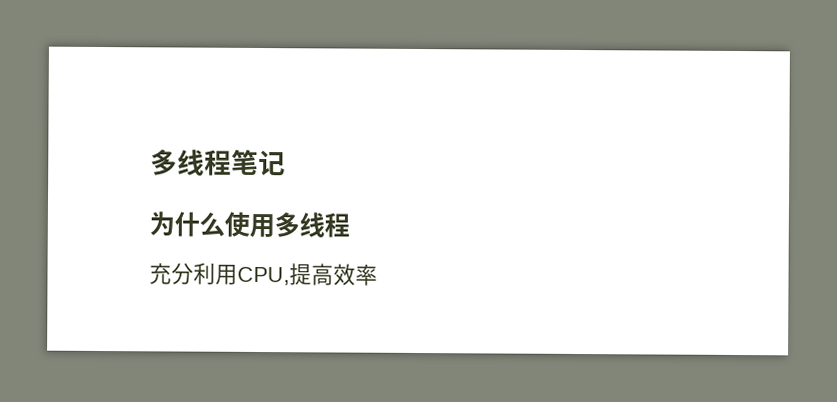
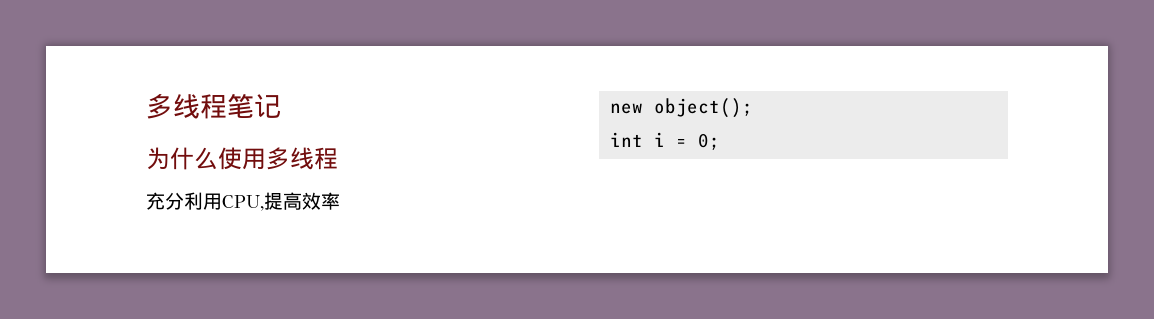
(378, 275) none -> [610,98,754,118] [610,132,721,150] // new object(); // int i = 0;

